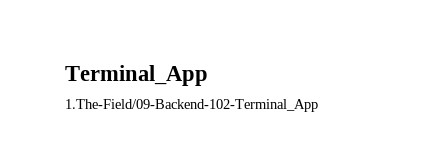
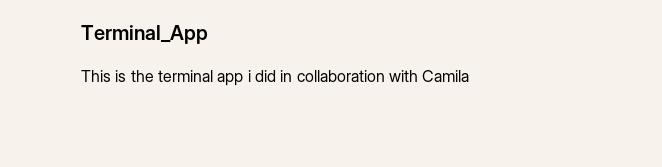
[65,99,318,112] 1.The-Field/09-Backend-102-Terminal_App -> [81,70,470,86] This is the terminal app i did in collaboration with Camila

